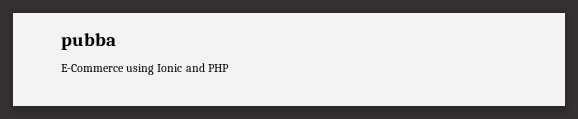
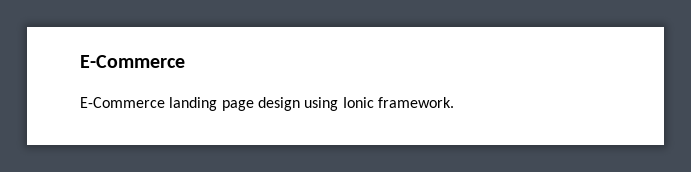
[61,33,116,50] [61,63,229,75] pubba // E-Commerce using Ionic and PHP -> [80,55,185,68] [80,97,454,111] E-Commerce // E-Commerce landing page design using Ionic framework.

